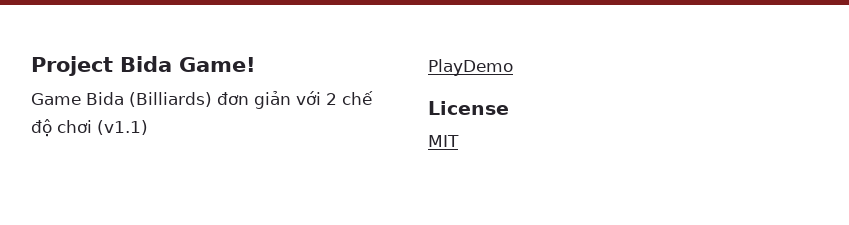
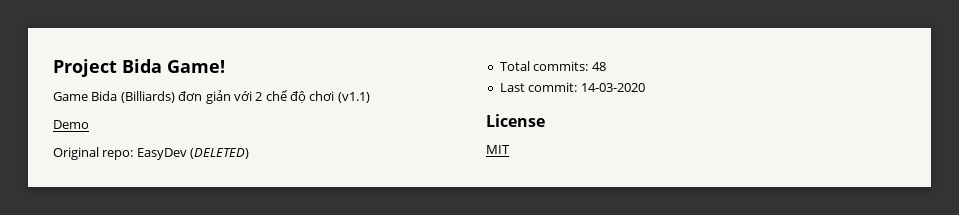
[428,59,513,76] PlayDemo -> [53,120,89,129] [53,147,250,160] [499,61,606,71] [499,82,645,92] Demo // Original repo: EasyDev (DELETED) // Total commits: 48 // Last commit: 14-03-2020

